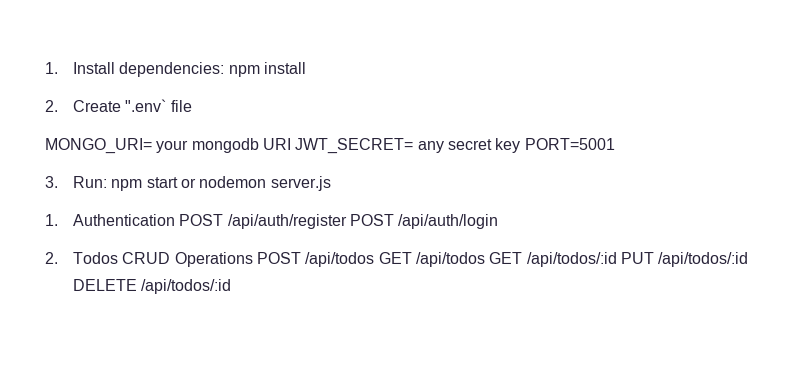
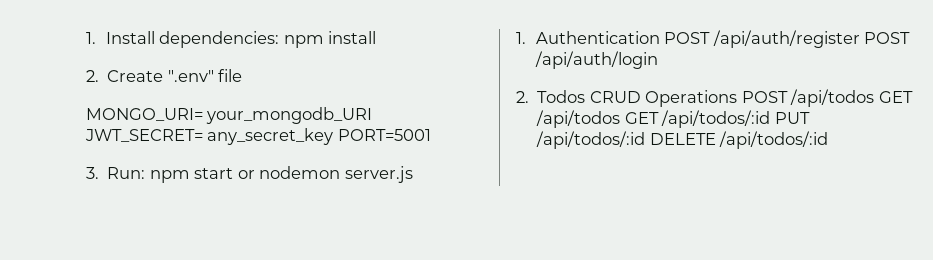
[125,99,167,112] ".env` -> [167,70,214,82] ".env"
[156,138,521,154] your mongodb URI JWT_SECRET= any secret key -> [206,107,373,124] [85,128,334,145] your_mongodb_URI JWT_SECRET= any_secret_key

